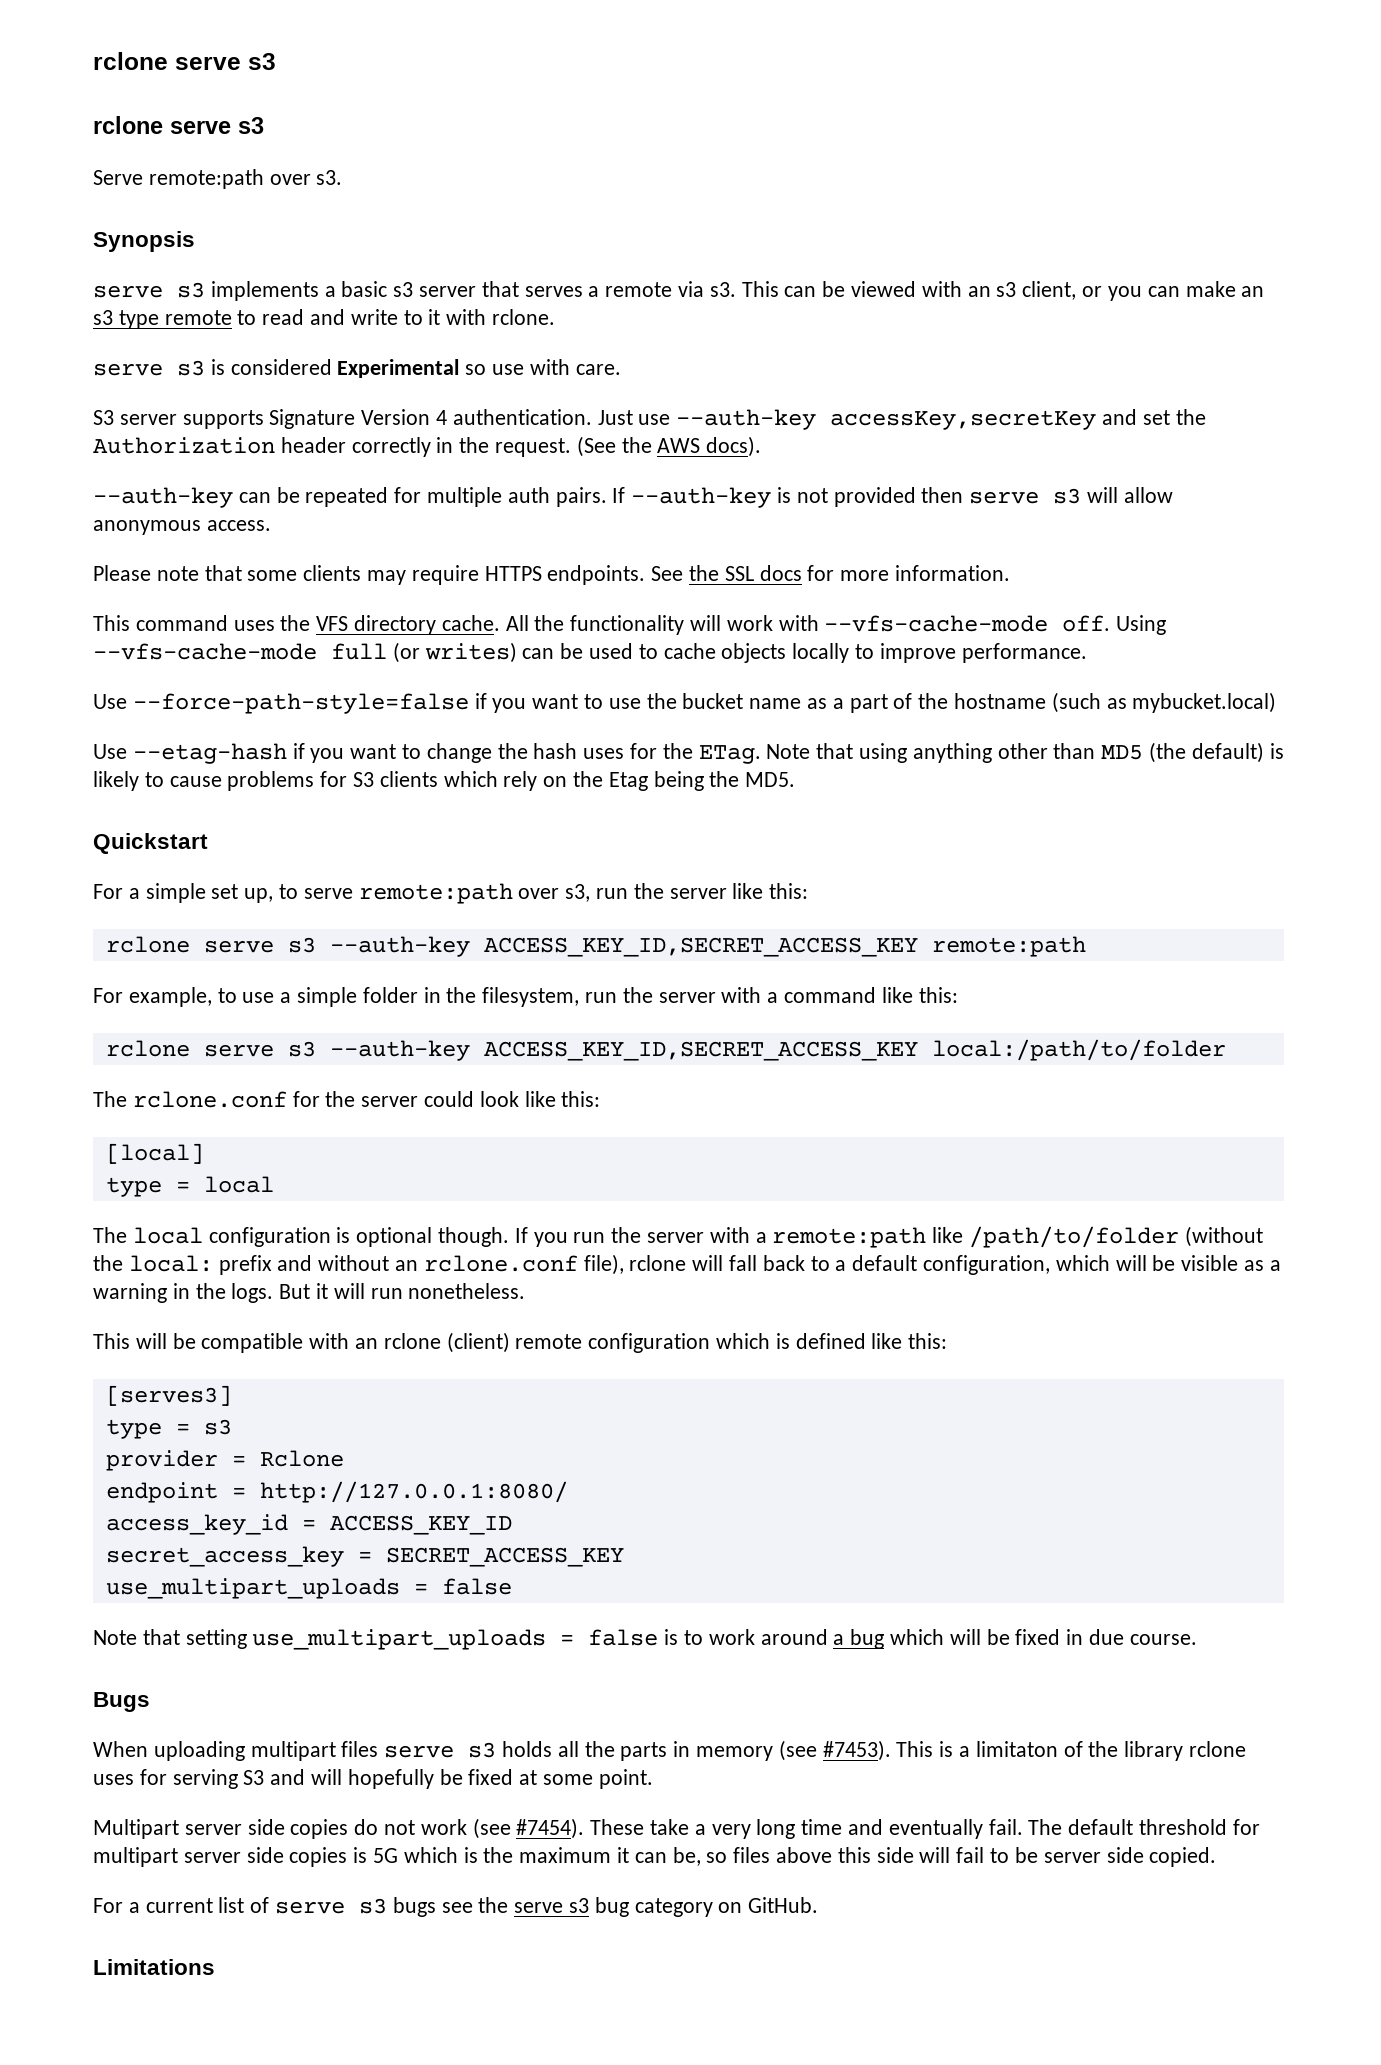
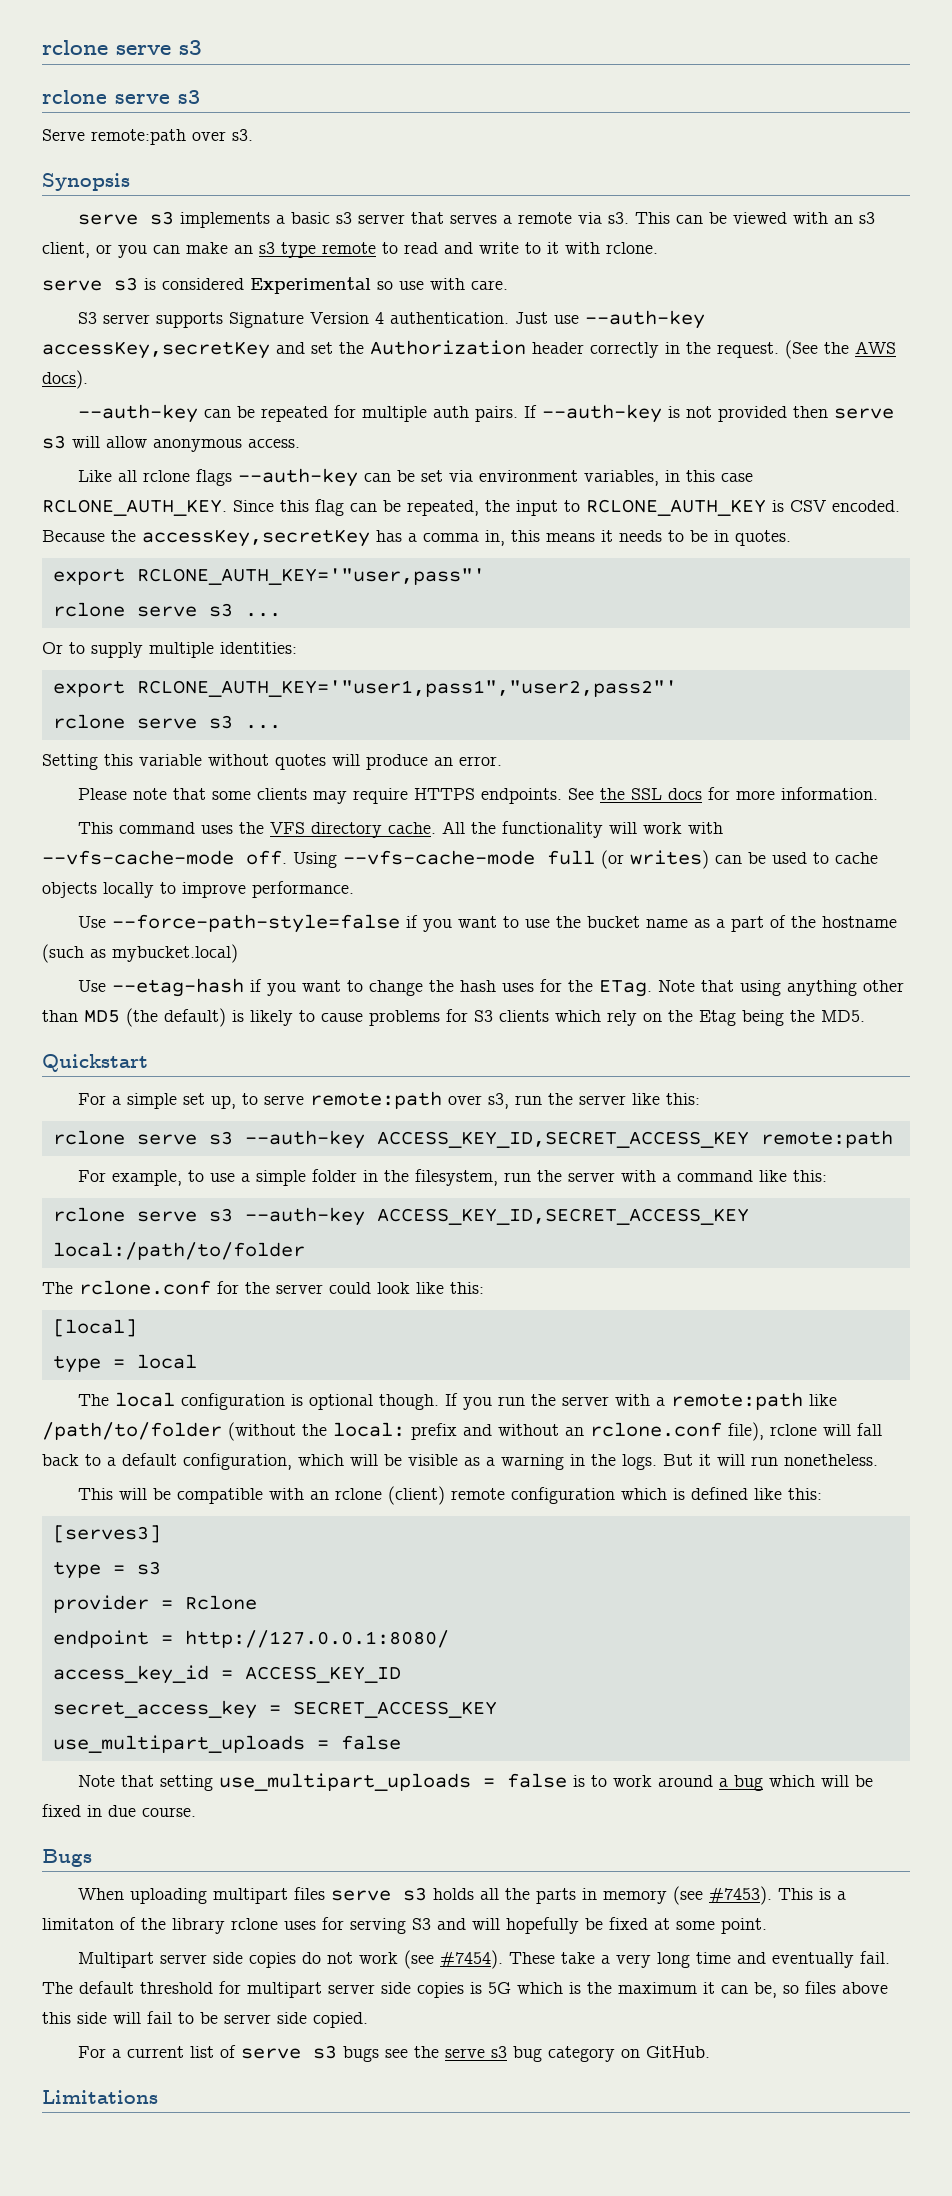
(271, 525) none -> [78,468,754,487] [42,499,900,516] [42,529,791,547] [52,568,485,585] [52,602,281,617] [42,642,297,658] [52,680,677,697] [52,714,281,729] [42,754,502,770] // Like all rclone flags --auth-key can be set via environment variables, in this case RCLONE_AUTH_KEY. Since this flag can be repeated, the input to RCLONE_AUTH_KEY is CSV encoded. Because the accessKey,secretKey has a comma in, this means it needs to be in quotes. // export RCLONE_AUTH_KEY='"user,pass"' // rclone serve s3 ... // Or to supply multiple identities: // export RCLONE_AUTH_KEY='"user1,pass1","user2,pass2"' // rclone serve s3 ... // Setting this variable without quotes will produce an error.

